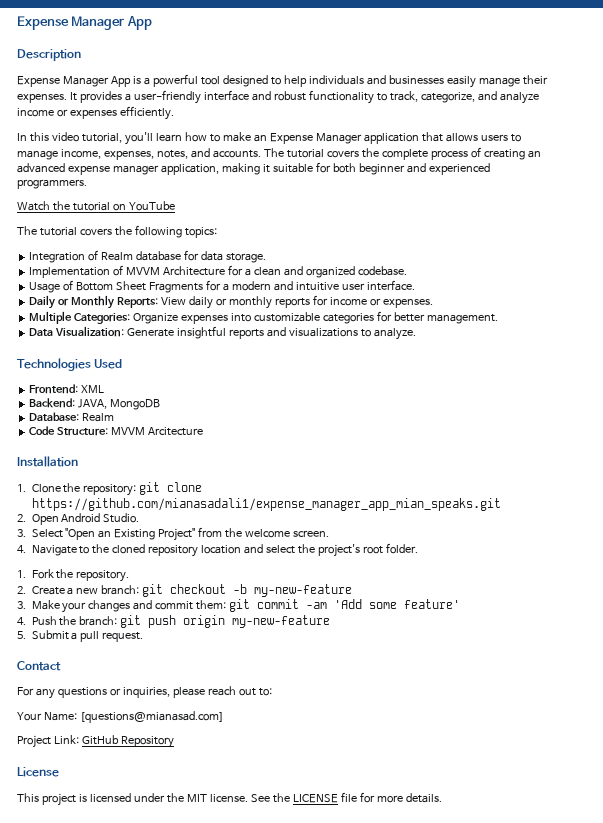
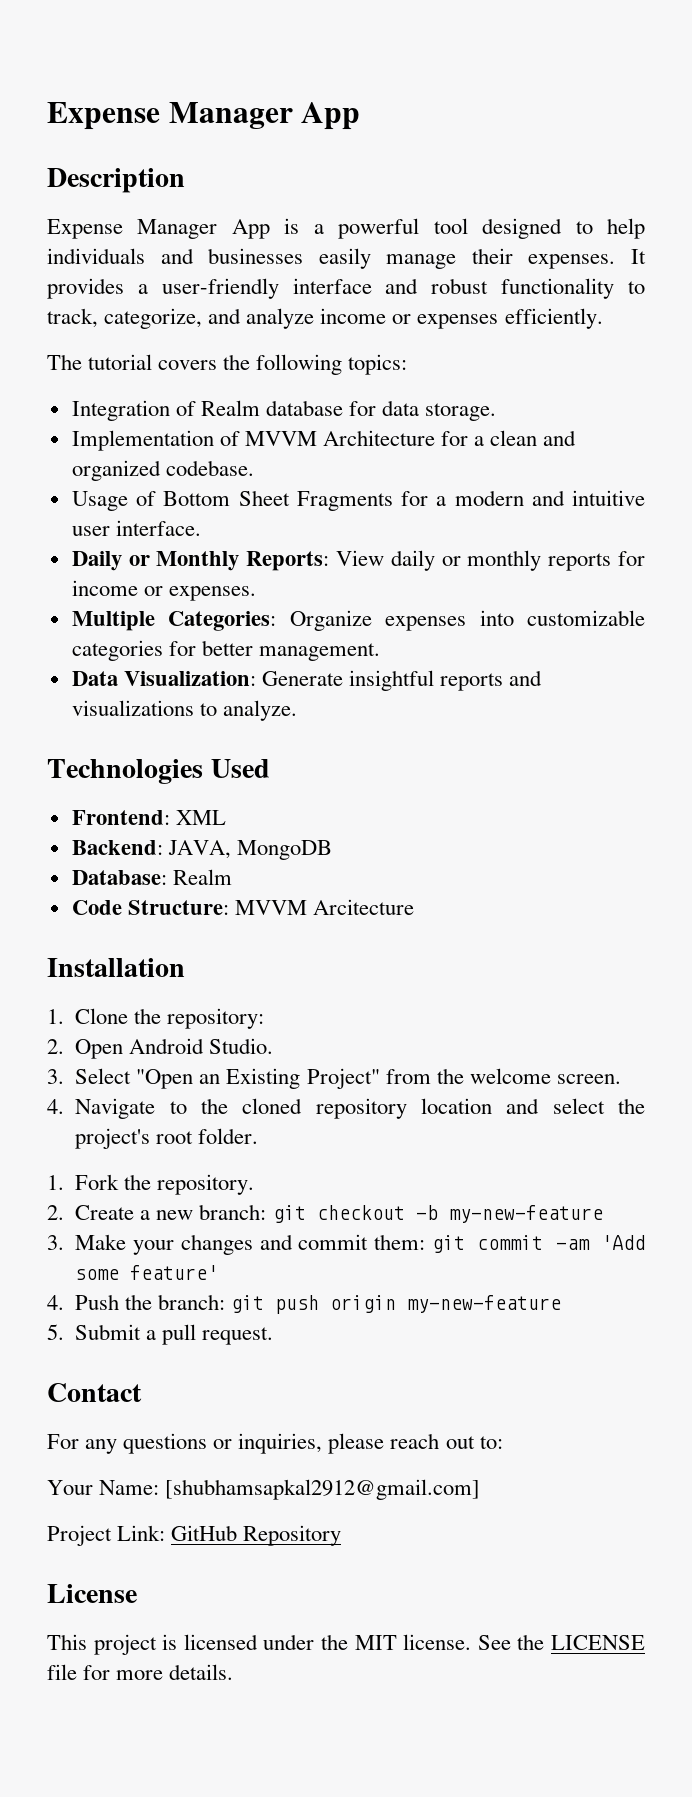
[17,132,521,145] [17,147,541,160] [17,162,490,175] [17,179,87,189] [17,201,175,211] // In this video tutorial, you'll learn how to make an Expense Manager application that allows users to manage income, expenses, notes, and accounts. The tutorial covers the complete process of creating an advanced expense manager application, making it suitable for both beginner and experienced programmers. // Watch the tutorial on YouTube -> (603, 318) none
[139,482,203,495] [31,498,501,511] git clone https://github.com/mianasadali1/expense_manager_app_mian_speaks.git -> (265, 1018) none
[79,711,224,723] [questions@mianasad.com] -> [165,1479,481,1500] [shubhamsapkal2912@gmail.com]

